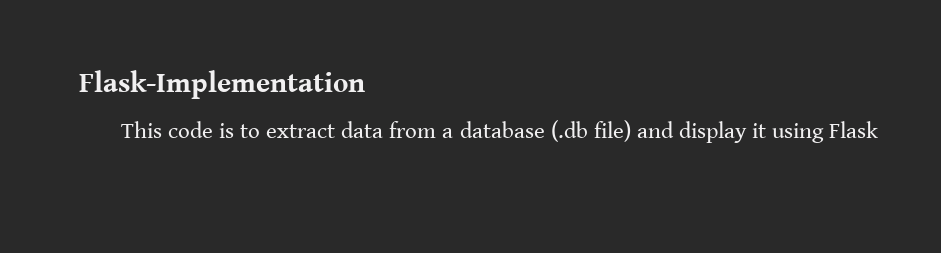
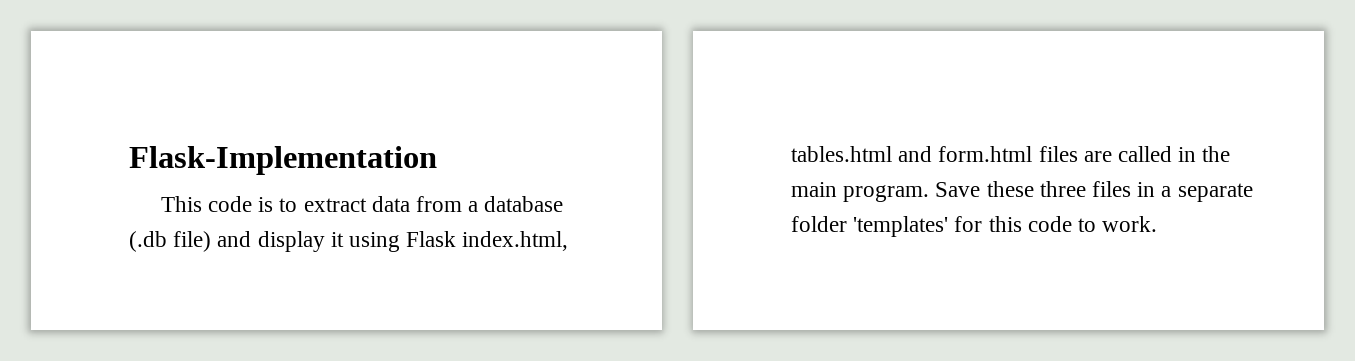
(879, 129) none -> [462,231,569,251] [791,146,1231,162] [791,181,1253,202] [791,216,1158,237] index.html, tables.html and form.html files are called in the main program. Save these three files in a separate folder 'templates' for this code to work.

